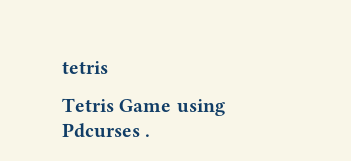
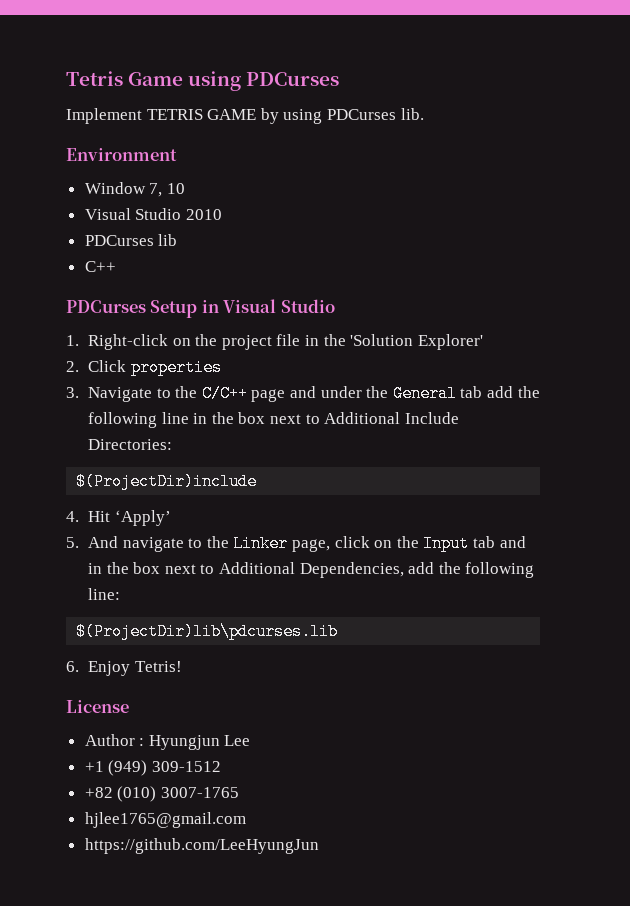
[62,61,108,74] tetris // -> (66, 78) none
[62,123,151,138] Pdcurses . -> [246,72,340,86] [66,108,424,124] [66,148,177,161] [84,182,185,197] [84,208,222,220] [84,234,178,246] [84,261,116,272] [66,299,335,318] [66,334,483,350] [66,359,222,376] [66,385,540,402] [88,412,459,428] [88,439,173,450] [76,473,258,490] [66,510,171,526] [66,535,526,552] [88,562,535,578] [88,588,121,600] [76,623,339,640] [66,661,182,676] [66,700,129,713] [84,734,251,750] [84,760,221,776] [84,786,239,802] [84,812,246,828] [84,838,319,854] PDCurses // Implement TETRIS GAME by using PDCurses lib. // Environment // Window 7, 10 // Visual Studio 2010 // PDCurses lib // C++ // PDCurses Setup in Visual Studio // 1. Right-click on the project file in the 'Solution Explorer' // 2. Click properties // 3. Navigate to the C/C++ page and under the General tab add the following line in the box next to Additional Include Directories: // $(ProjectDir)include // 4. Hit ‘Apply’ // 5. And navigate to the Linker page, click on the Input tab and in the box next to Additional Dependencies, add the following line: // $(ProjectDir)lib\pdcurses.lib // 6. Enjoy Tetris! // License // Author : Hyungjun Lee // +1 (949) 309-1512 // +82 (010) 3007-1765 // hjlee1765@gmail.com // https://github.com/LeeHyungJun

